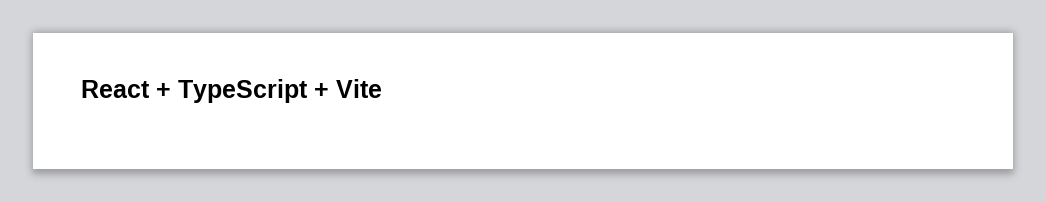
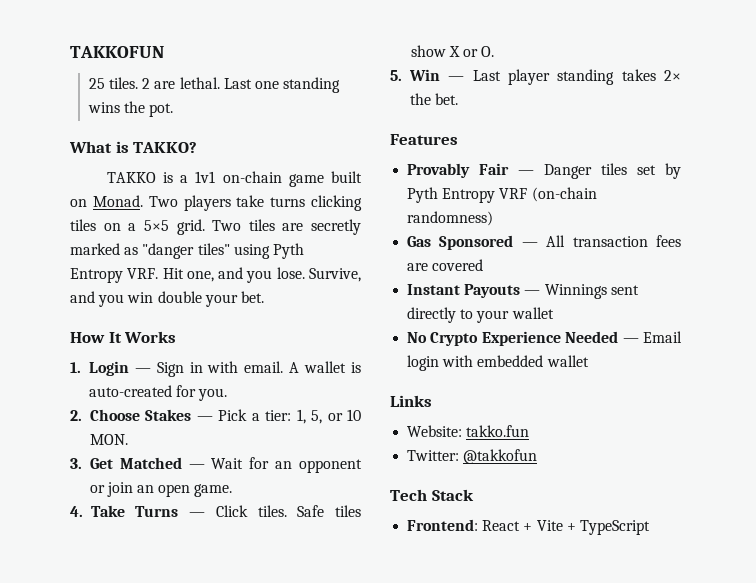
[81,79,382,103] React + TypeScript + Vite -> [70,46,164,58] [88,77,341,93] [87,101,174,117] [69,141,198,153] [106,171,362,187] [70,195,362,211] [70,219,361,235] [70,243,304,259] [70,267,361,283] [70,291,264,307] [70,331,177,343] [70,361,361,377] [88,385,228,401] [70,409,361,424] [89,434,128,445] [70,457,362,473] [89,482,233,497] [70,505,361,517] [410,45,495,57] [390,69,681,85] [409,93,458,105] [390,134,458,145] [407,163,681,179] [407,187,597,203] [407,211,494,226] [407,235,681,250] [407,259,484,271] [407,284,639,299] [407,307,554,323] [407,331,682,346] [407,355,589,371] [390,395,432,407] [407,425,530,437] [407,449,538,464] [390,489,474,501] [407,519,650,535] TAKKOFUN // 25 tiles. 2 are lethal. Last one standing wins the pot. // What is TAKKO? // TAKKO is a 1v1 on-chain game built on Monad. Two players take turns clicking tiles on a 5×5 grid. Two tiles are secretly marked as "danger tiles" using Pyth Entropy VRF. Hit one, and you lose. Survive, and you win double your bet. // How It Works // 1. Login — Sign in with email. A wallet is auto-created for you. // 2. Choose Stakes — Pick a tier: 1, 5, or 10 MON. // 3. Get Matched — Wait for an opponent or join an open game. // 4. Take Turns — Click tiles. Safe tiles show X or O. // 5. Win — Last player standing takes 2× the bet. // Features // Provably Fair — Danger tiles set by Pyth Entropy VRF (on-chain randomness) // Gas Sponsored — All transaction fees are covered // Instant Payouts — Winnings sent directly to your wallet // No Crypto Experience Needed — Email login with embedded wallet // Links // Website: takko.fun // Twitter: @takkofun // Tech Stack // Frontend: React + Vite + TypeScript

